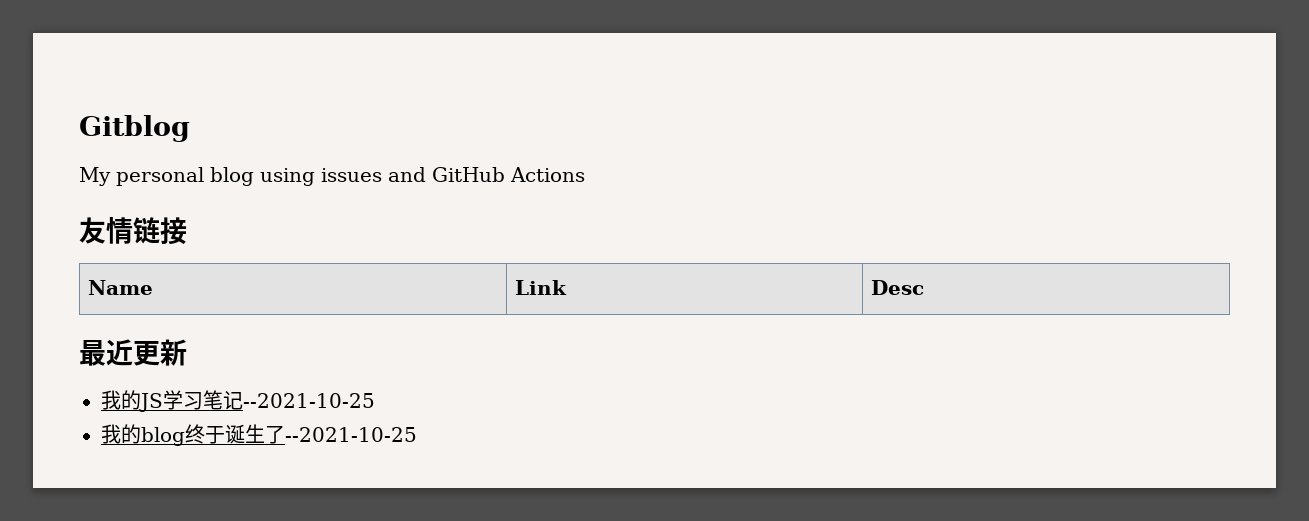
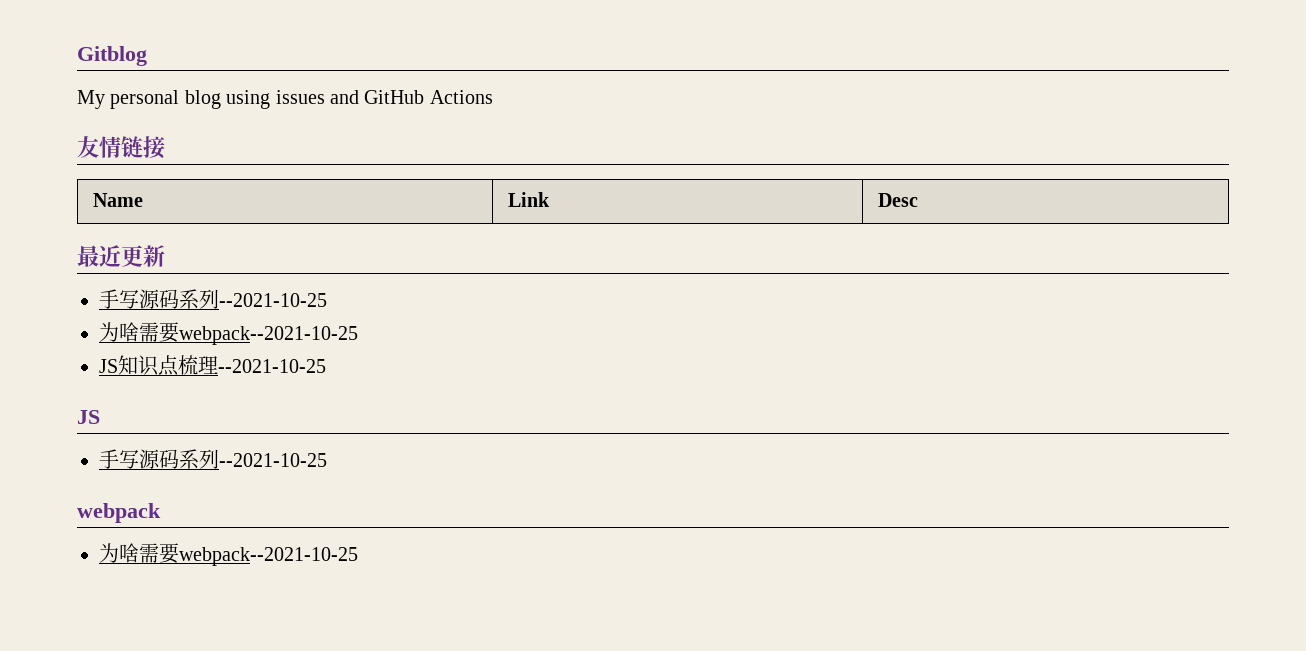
[101,390,375,412] [101,424,417,446] 我的JS学习笔记--2021-10-25 // 我的blog终于诞生了--2021-10-25 -> [99,289,327,309] [99,322,358,345] [99,355,326,376] [77,410,100,424] [99,449,327,469] [77,503,161,523] [99,543,358,566] 手写源码系列--2021-10-25 // 为啥需要webpack--2021-10-25 // JS知识点梳理--2021-10-25 // JS // 手写源码系列--2021-10-25 // webpack // 为啥需要webpack--2021-10-25

